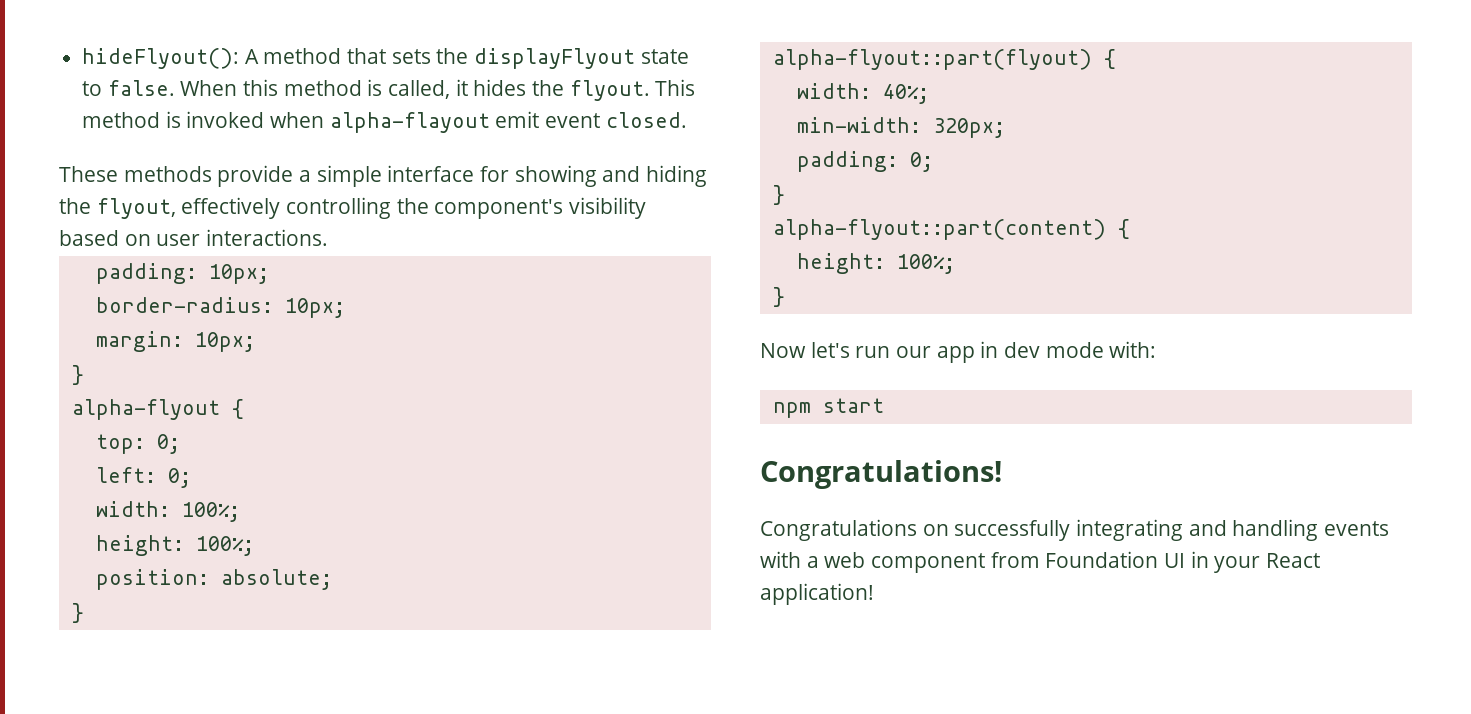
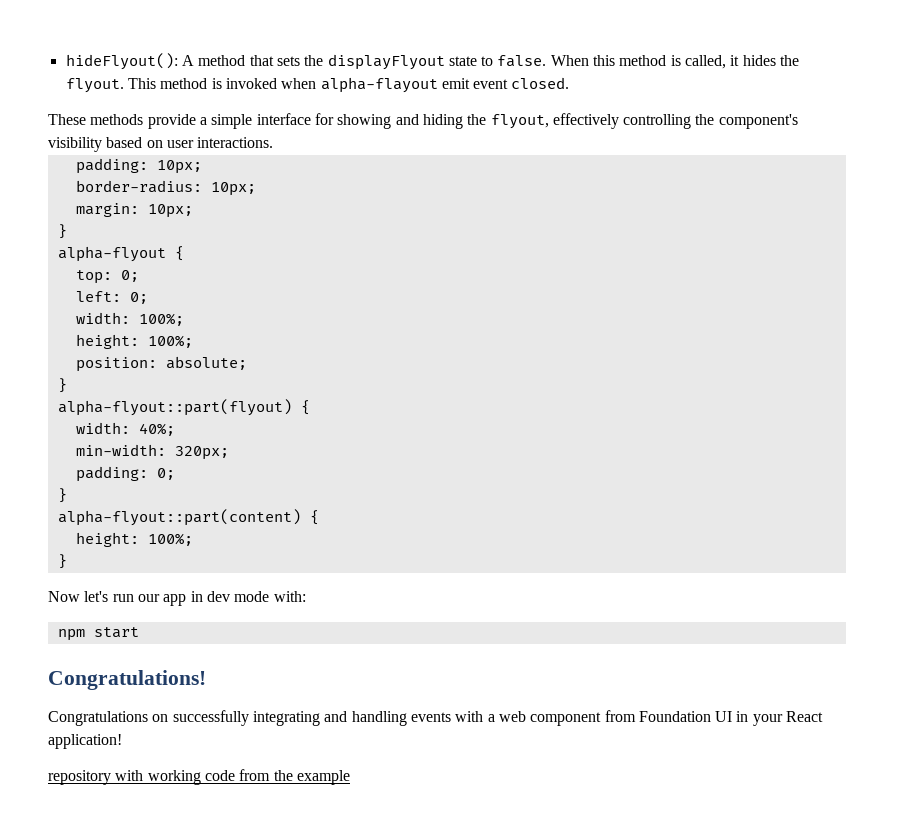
(874, 594) none -> [48,769,350,785] // repository with working code from the example

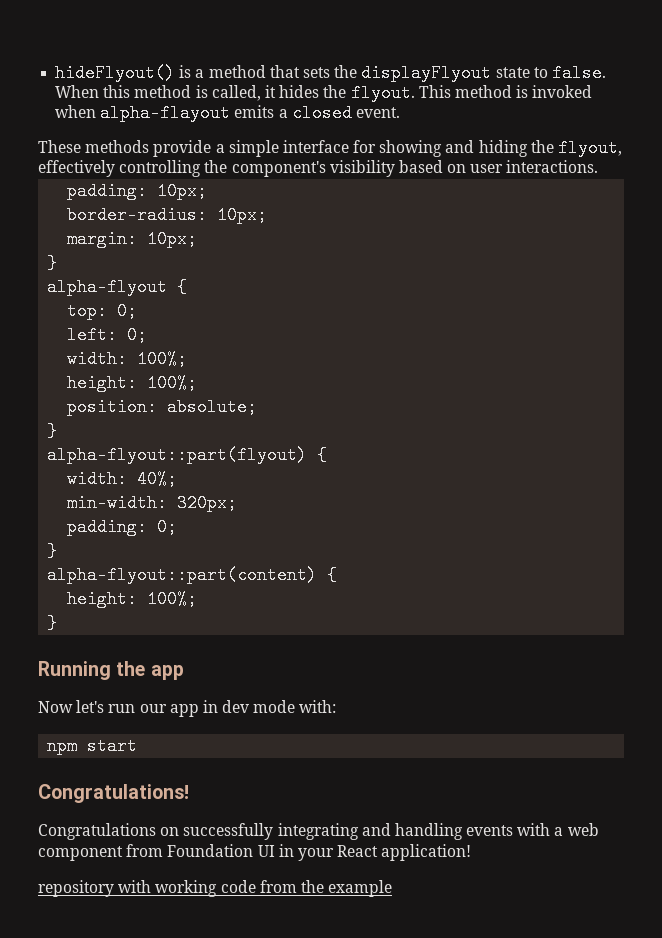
[65,53,194,70] hideFlyout(): A -> [55,64,205,82] hideFlyout() is a
[441,77,570,89] emit event closed. -> [234,104,400,122] emits a closed event.
(67, 561) none -> [38,661,184,680] // Running the app

